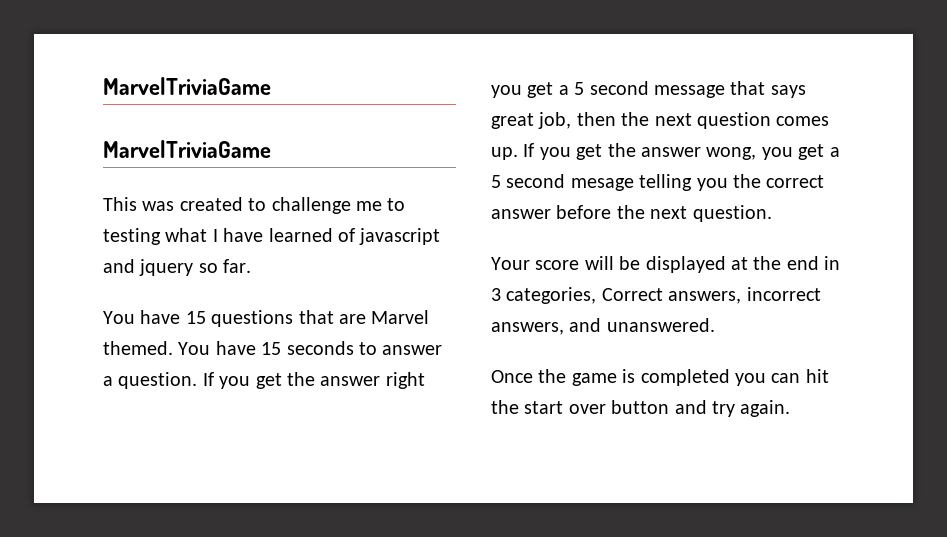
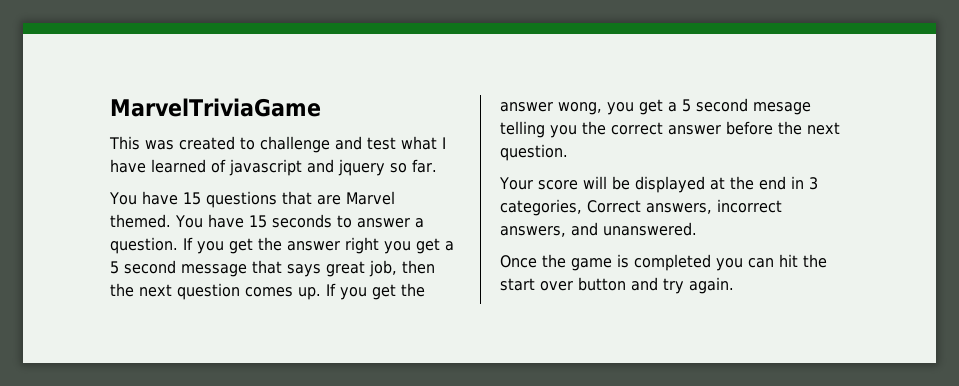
[103,77,271,95] [103,140,271,158] MarvelTriviaGame // MarvelTriviaGame -> [110,98,321,117] MarvelTriviaGame
[356,198,406,211] [103,228,161,245] me to testing -> [335,136,396,150] and test

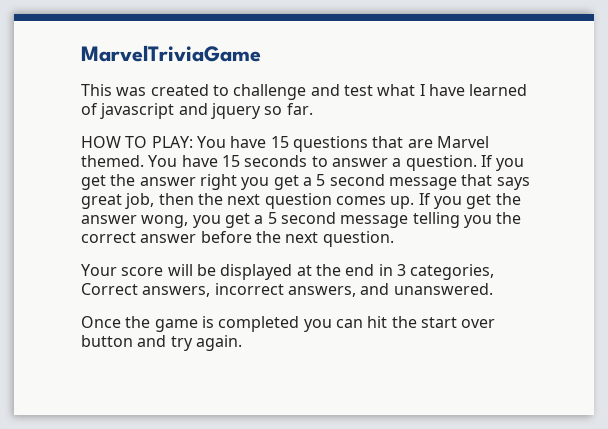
(437, 166) none -> [81,136,193,148] HOW TO PLAY:
[753,102,811,115] mesage -> [340,215,409,228] message

